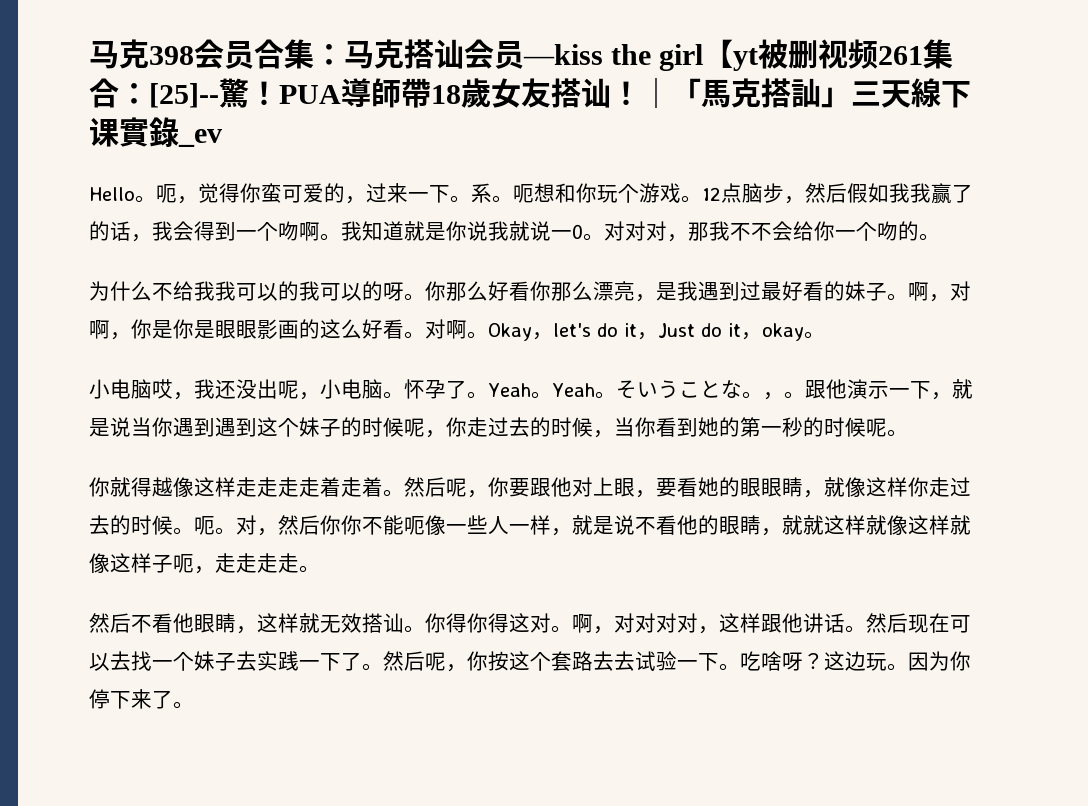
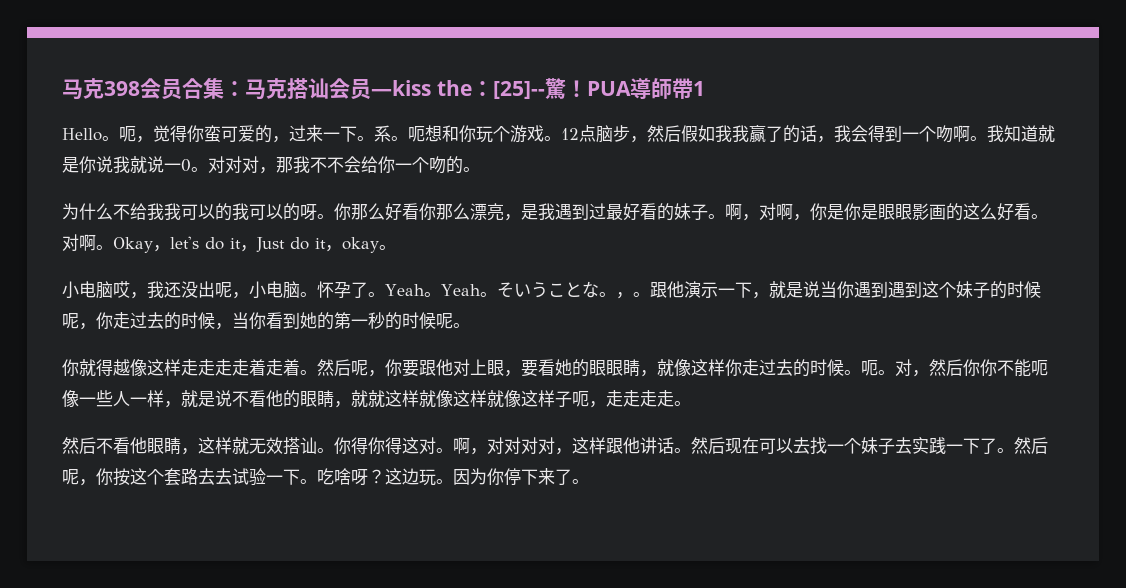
[659,39,954,71] [89,78,119,108] girl【yt被删视频261集合 -> (472, 88) none
[431,78,971,108] [89,117,222,147] 18歲女友搭讪！｜「馬克搭訕」三天線下课實錄_ev -> [692,81,705,96] 1

